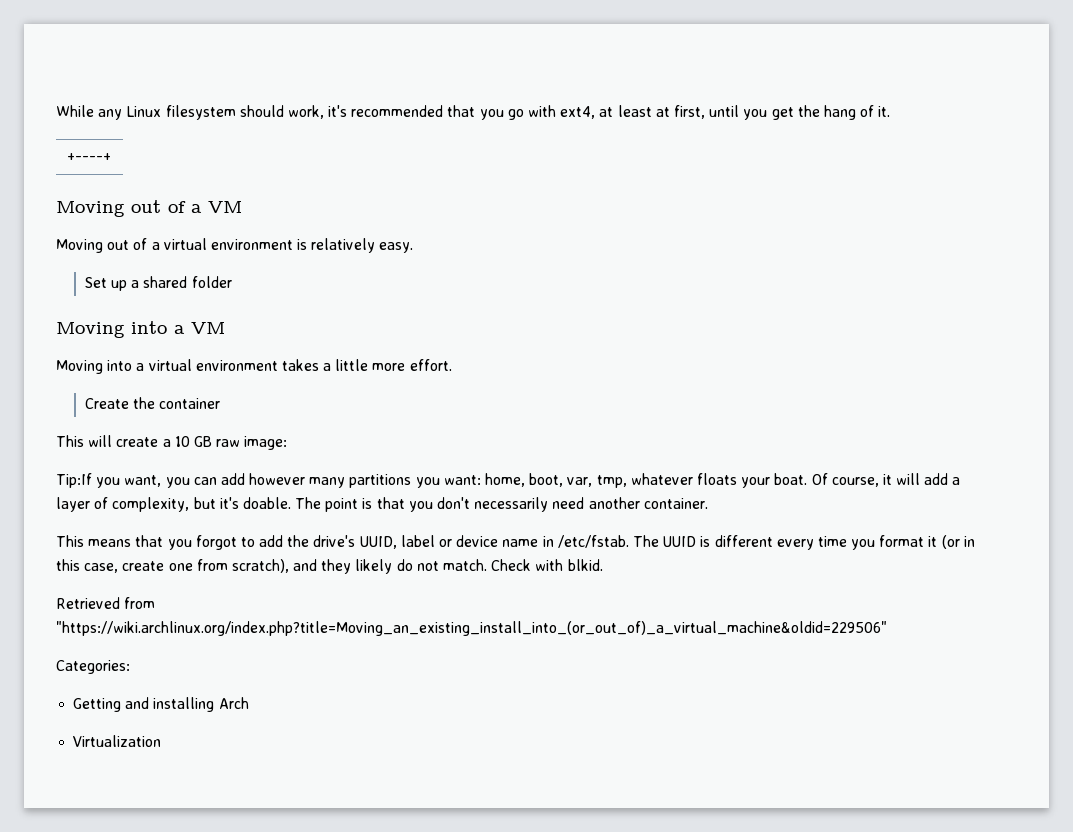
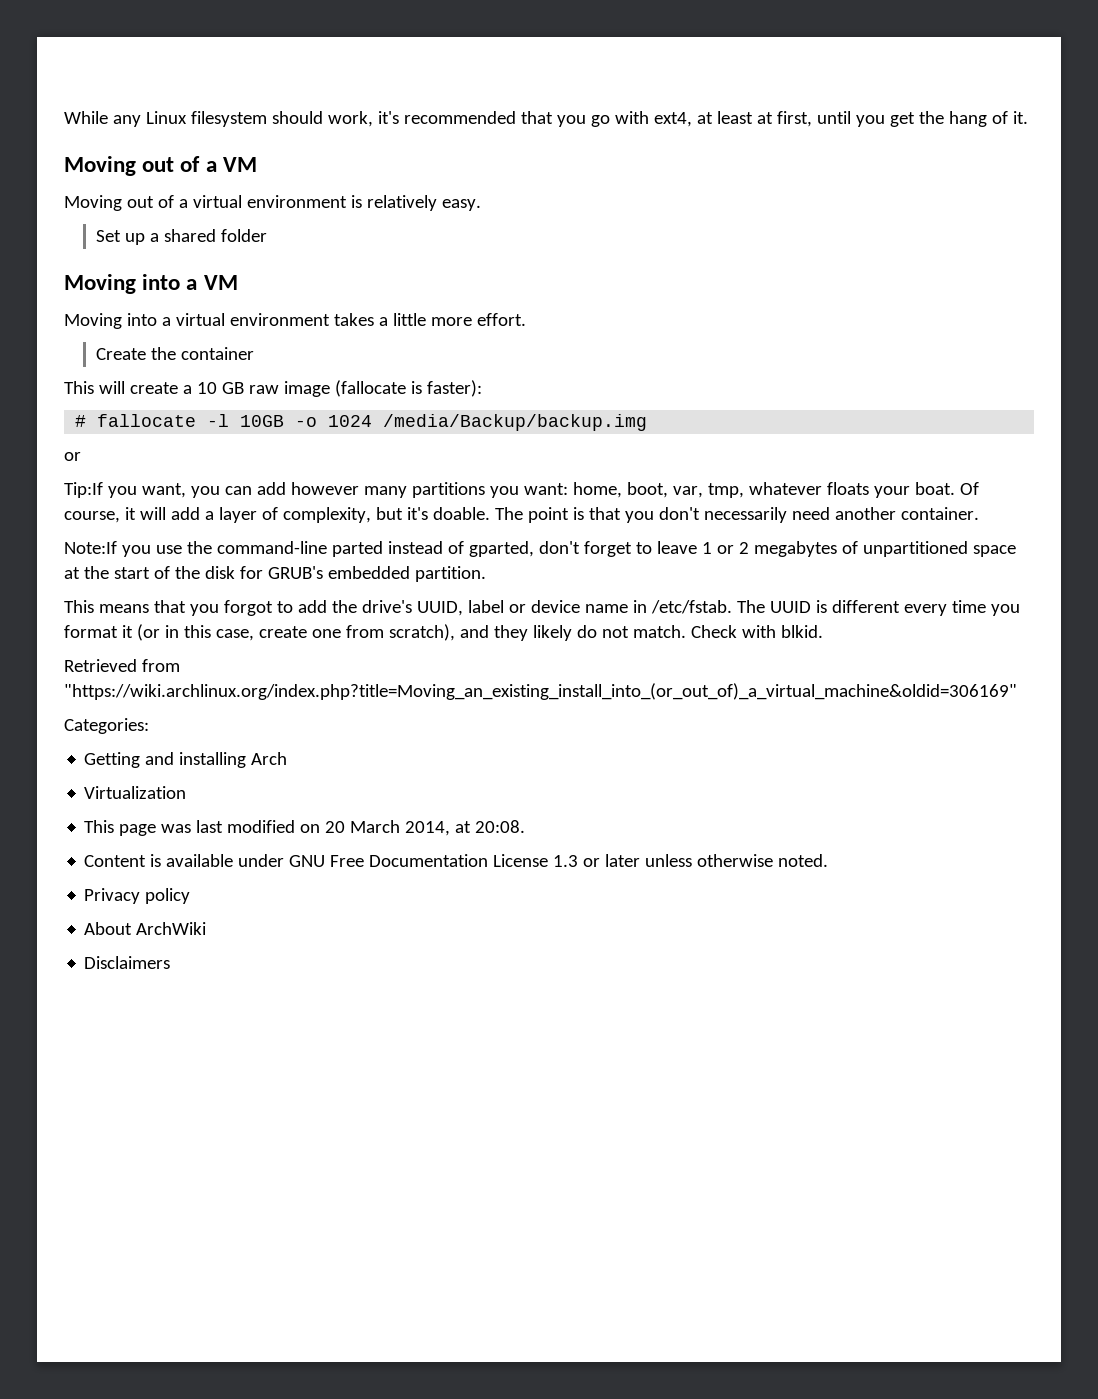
[66,153,111,161] // +----+ -> (1028, 117) none
[244,436,288,450] image: -> [283,380,482,397] [75,414,648,431] [64,452,81,461] image (fallocate is faster): // # fallocate -l 10GB -o 1024 /media/Backup/backup.img // or
(708, 503) none -> [64,541,1016,557] [64,566,486,582] // Note:If you use the command-line parted instead of gparted, don't forget to leave 1 or 2 megabytes of unpartitioned space at the start of the disk for GRUB's embedded partition.
[56,621,887,636] "https://wiki.archlinux.org/index.php?title=Moving_an_existing_install_into_(or_out_of)_a_virtual_machine&oldid=229506" -> [64,683,1017,700] "https://wiki.archlinux.org/index.php?title=Moving_an_existing_install_into_(or_out_of)_a_virtual_machine&oldid=306169"
(162, 741) none -> [84,820,526,836] [84,854,829,867] [84,888,191,904] [84,922,207,935] [84,956,171,969] // This page was last modified on 20 March 2014, at 20:08. // Content is available under GNU Free Documentation License 1.3 or later unless otherwise noted. // Privacy policy // About ArchWiki // Disclaimers

